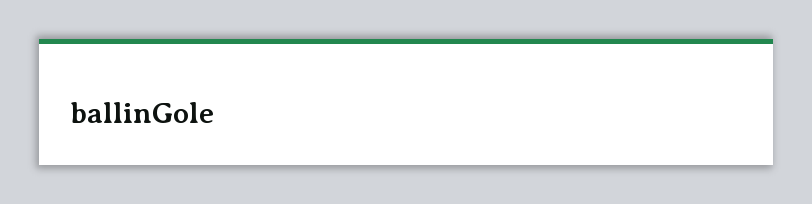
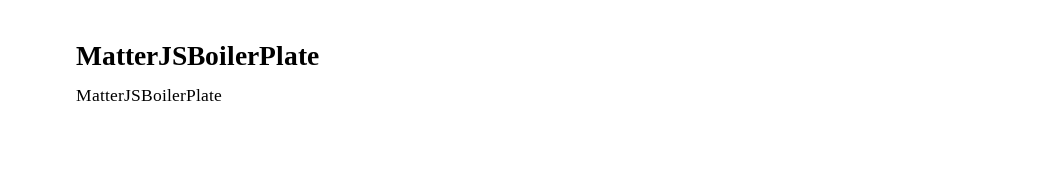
[71,102,214,123] ballinGole -> [76,46,319,65] [76,89,222,101] MatterJSBoilerPlate // MatterJSBoilerPlate

